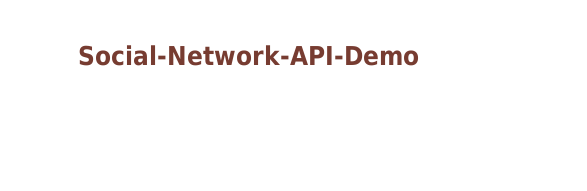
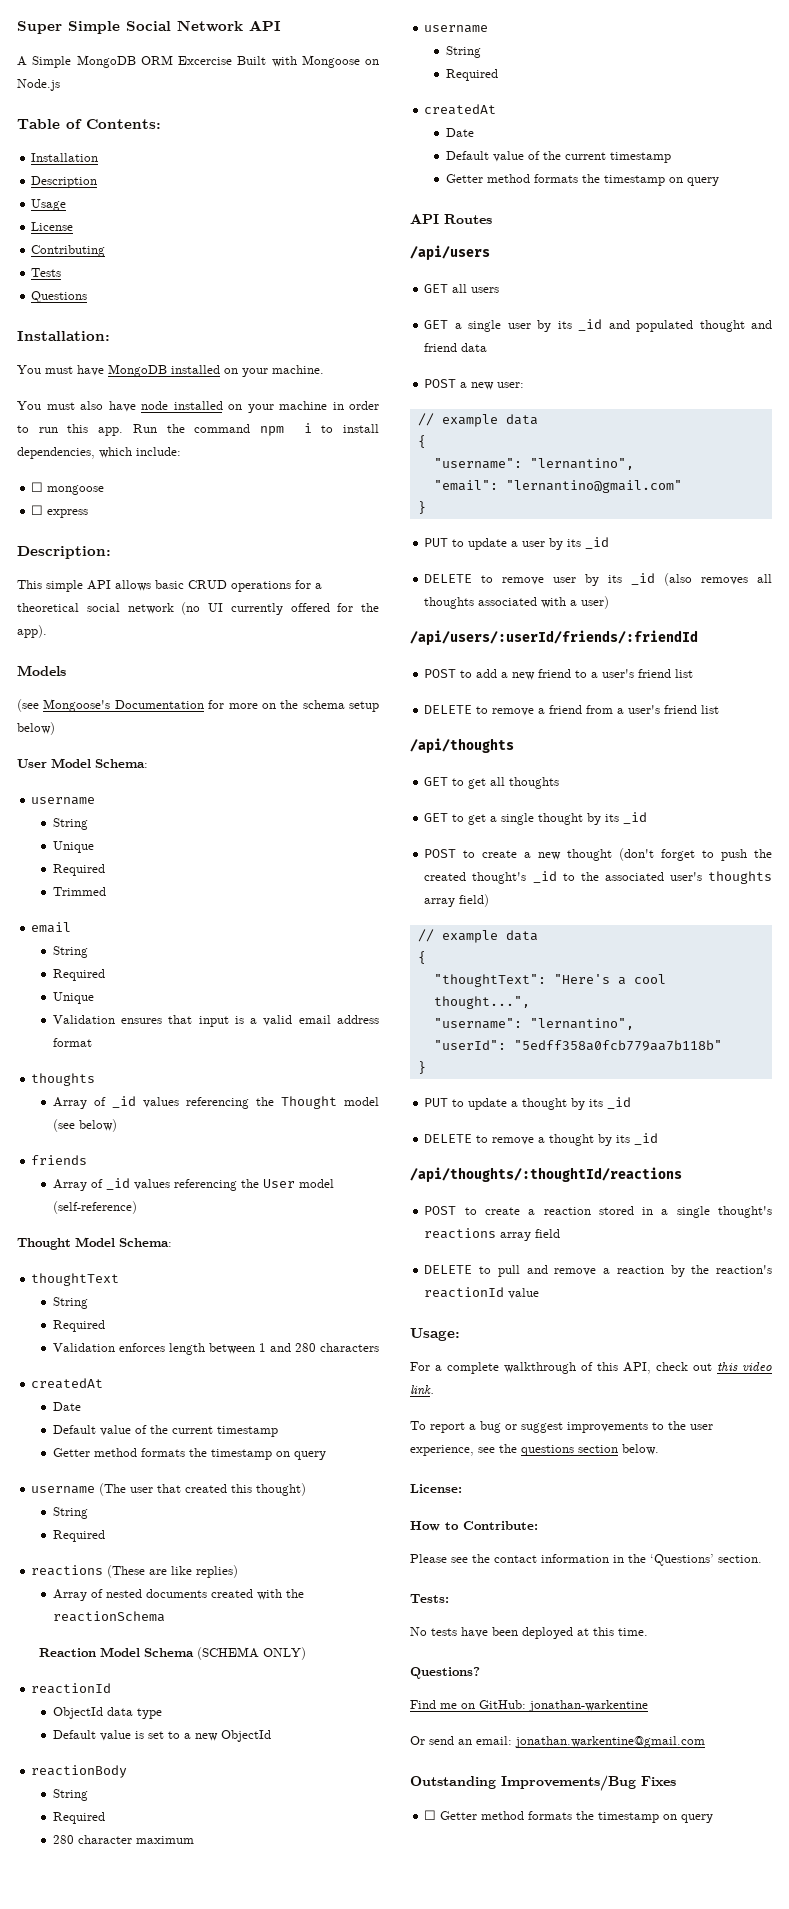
[78,45,419,66] Social-Network-API-Demo -> [17,20,281,34] [17,55,379,68] [17,79,60,91] [17,119,161,129] [31,153,99,162] [31,176,98,188] [31,199,67,211] [31,222,74,231] [31,245,106,257] [31,268,62,277] [31,291,88,303] [17,331,110,341] [17,364,324,377] [17,401,379,413] [17,423,379,436] [17,447,181,459] [31,482,105,495] [31,505,89,518] [17,546,111,559] [17,580,322,592] [17,602,379,615] [17,625,47,638] [17,665,66,676] [17,699,379,712] [17,722,55,735] [17,758,148,768] [31,797,96,805] [52,818,88,830] [52,841,94,853] [52,864,105,876] [52,887,106,896] [31,922,72,933] [52,946,88,958] [52,969,105,981] [52,992,94,1004] [52,1015,379,1027] [52,1038,92,1047] [31,1073,96,1086] [52,1096,380,1109] [52,1119,117,1132] [31,1155,88,1165] [52,1178,334,1191] [52,1201,137,1214] [17,1237,172,1250] [31,1273,120,1286] [52,1297,88,1309] [52,1320,105,1332] [52,1343,379,1355] [31,1378,104,1389] [52,1402,81,1411] [52,1425,278,1437] [52,1448,326,1460] [31,1483,307,1496] [52,1507,88,1519] [52,1530,105,1542] [31,1565,239,1578] [52,1589,304,1601] [52,1611,165,1622] [38,1647,306,1660] [31,1683,112,1694] [52,1707,162,1719] [52,1730,271,1742] [31,1765,128,1778] [52,1789,88,1801] [52,1812,105,1824] [52,1835,194,1844] [424,25,489,33] [445,46,481,58] [445,69,498,81] [424,104,497,115] [445,128,474,137] [445,151,671,163] [445,174,719,186] [410,214,492,224] [410,245,490,260] [424,284,500,293] [424,319,772,332] [424,343,488,352] [424,379,525,390] [417,413,538,427] [417,435,426,448] [433,458,634,470] [433,480,682,493] [417,501,426,514] [424,537,610,550] [424,573,772,586] [424,596,610,609] [410,630,698,645] [424,669,694,680] [424,705,720,716] [410,738,514,753] [424,777,560,789] [424,812,648,825] [424,848,773,861] [424,871,772,884] [424,894,490,907] [417,929,538,943] [417,951,426,964] [433,974,666,987] [433,996,530,1009] [433,1018,634,1030] [433,1040,722,1051] [417,1061,426,1074] [424,1097,632,1110] [424,1133,659,1146] [410,1167,682,1182] [424,1206,772,1218] [424,1228,561,1241] [424,1265,772,1277] [424,1287,540,1299] [410,1328,460,1341] [410,1362,772,1374] [410,1385,434,1395] [410,1421,713,1433] [410,1444,659,1456] [410,1484,462,1493] [410,1521,538,1531] [410,1554,762,1566] [410,1594,449,1603] [410,1627,648,1639] [410,1667,480,1679] [410,1700,648,1712] [410,1736,705,1748] [410,1775,676,1791] [424,1810,714,1823] Super Simple Social Network API // A Simple MongoDB ORM Excercise Built with Mongoose on Node.js // Table of Contents: // Installation // Description // Usage // License // Contributing // Tests // Questions // Installation: // You must have MongoDB installed on your machine. // You must also have node installed on your machine in order to run this app. Run the command npm i to install dependencies, which include: // ☐ mongoose // ☐ express // Description: // This simple API allows basic CRUD operations for a theoretical social network (no UI currently offered for the app). // Models // (see Mongoose's Documentation for more on the schema setup below) // User Model Schema: // username // String // Unique // Required // Trimmed // email // String // Required // Unique // Validation ensures that input is a valid email address format // thoughts // Array of _id values referencing the Thought model (see below) // friends // Array of _id values referencing the User model (self-reference) // Thought Model Schema: // thoughtText // String // Required // Validation enforces length between 1 and 280 characters // createdAt // Date // Default value of the current timestamp // Getter method formats the timestamp on query // username (The user that created this thought) // String // Required // reactions (These are like replies) // Array of nested documents created with the reactionSchema // Reaction Model Schema (SCHEMA ONLY) // reactionId // ObjectId data type // Default value is set to a new ObjectId // reactionBody // String // Required // 280 character maximum // username // String // Required // createdAt // Date // Default value of the current timestamp // Getter method formats the timestamp on query // API Routes // /api/users // GET all users // GET a single user by its _id and populated thought and friend data // POST a new user: // // example data // { // "username": "lernantino", // "email": "lernantino@gmail.com" // } // PUT to update a user by its _id // DELETE to remove user by its _id (also removes all thoughts associated with a user) // /api/users/:userId/friends/:friendId // POST to add a new friend to a user's friend list // DELETE to remove a friend from a user's friend list // /api/thoughts // GET to get all thoughts // GET to get a single thought by its _id // POST to create a new thought (don't forget to push the created thought's _id to the associated user's thoughts array field) // // example data // { // "thoughtText": "Here's a cool thought...", // "username": "lernantino", // "userId": "5edff358a0fcb779aa7b118b" // } // PUT to update a thought by its _id // DELETE to remove a thought by its _id // /api/thoughts/:thoughtId/reactions // POST to create a reaction stored in a single thought's reactions array field // DELETE to pull and remove a reaction by the reaction's reactionId value // Usage: // For a complete walkthrough of this API, check out this video link. // To report a bug or suggest improvements to the user experience, see the questions section below. // License: // How to Contribute: // Please see the contact information in the ‘Questions’ section. // Tests: // No tests have been deployed at this time. // Questions? // Find me on GitHub: jonathan-warkentine // Or send an email: jonathan.warkentine@gmail.com // Outstanding Improvements/Bug Fixes // ☐ Getter method formats the timestamp on query

